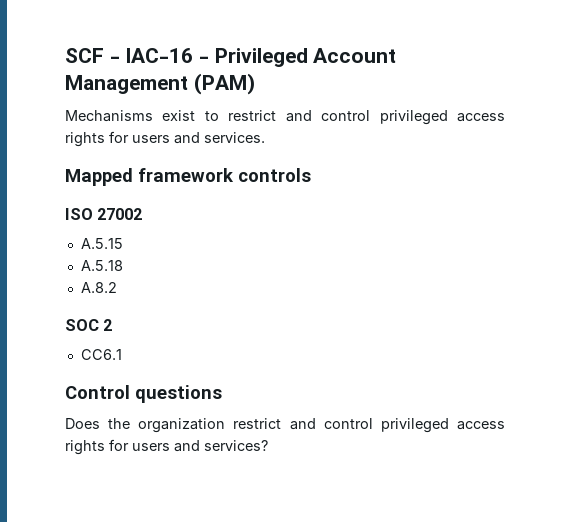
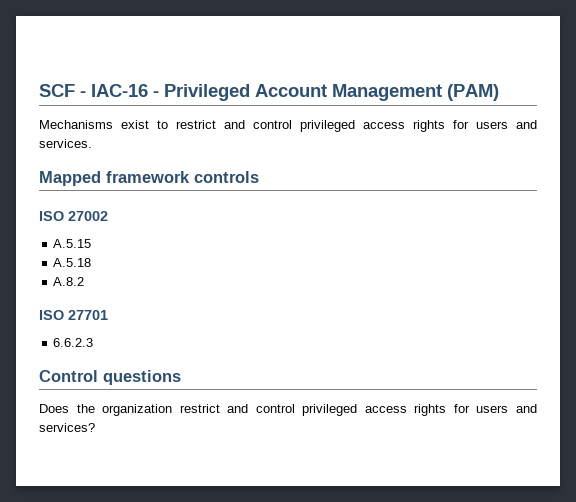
[65,319,113,331] [80,349,122,360] SOC 2 // CC6.1 -> [39,310,108,320] [53,338,94,347] ISO 27701 // 6.6.2.3

